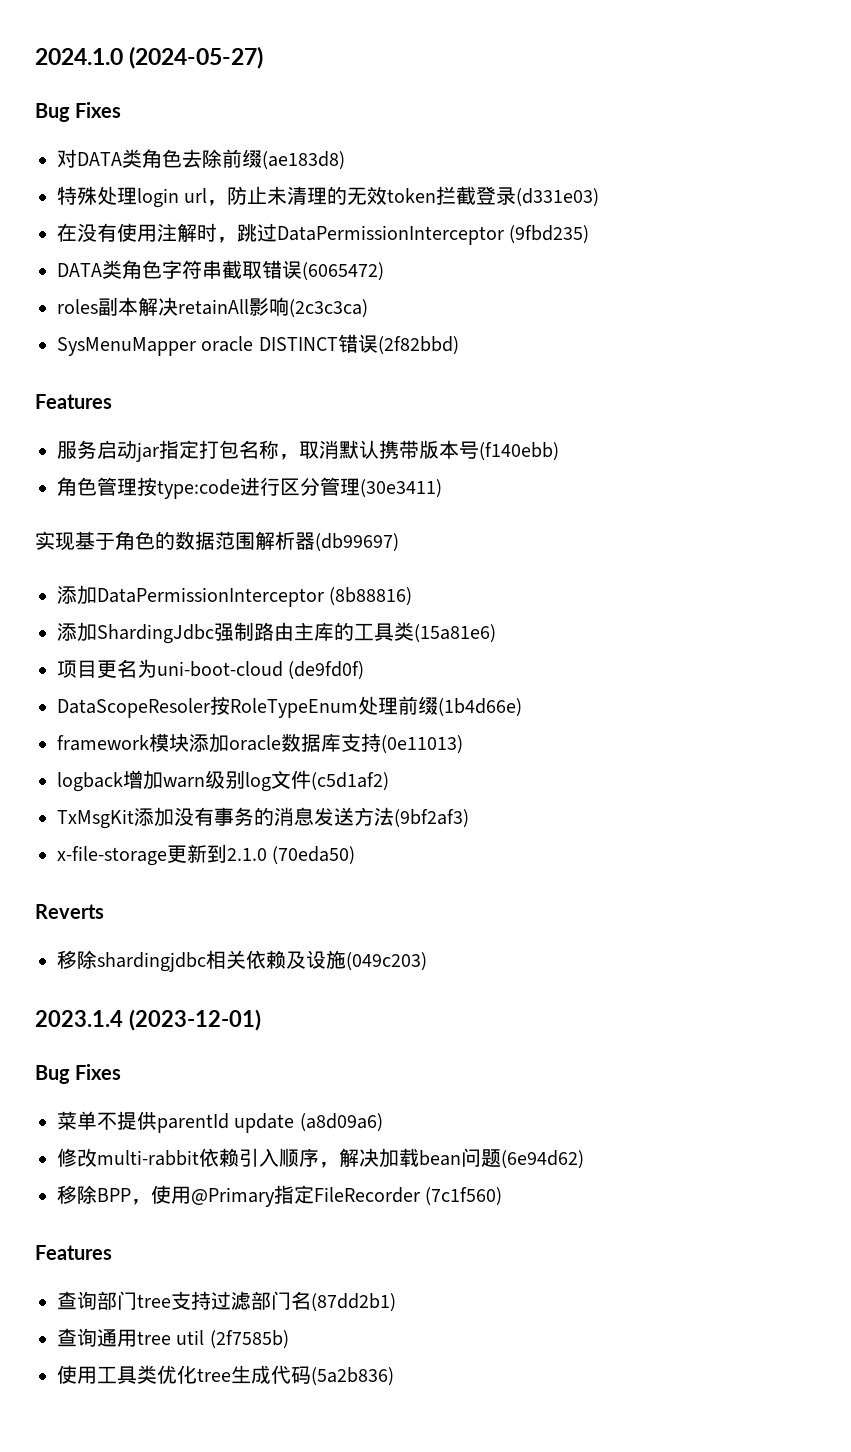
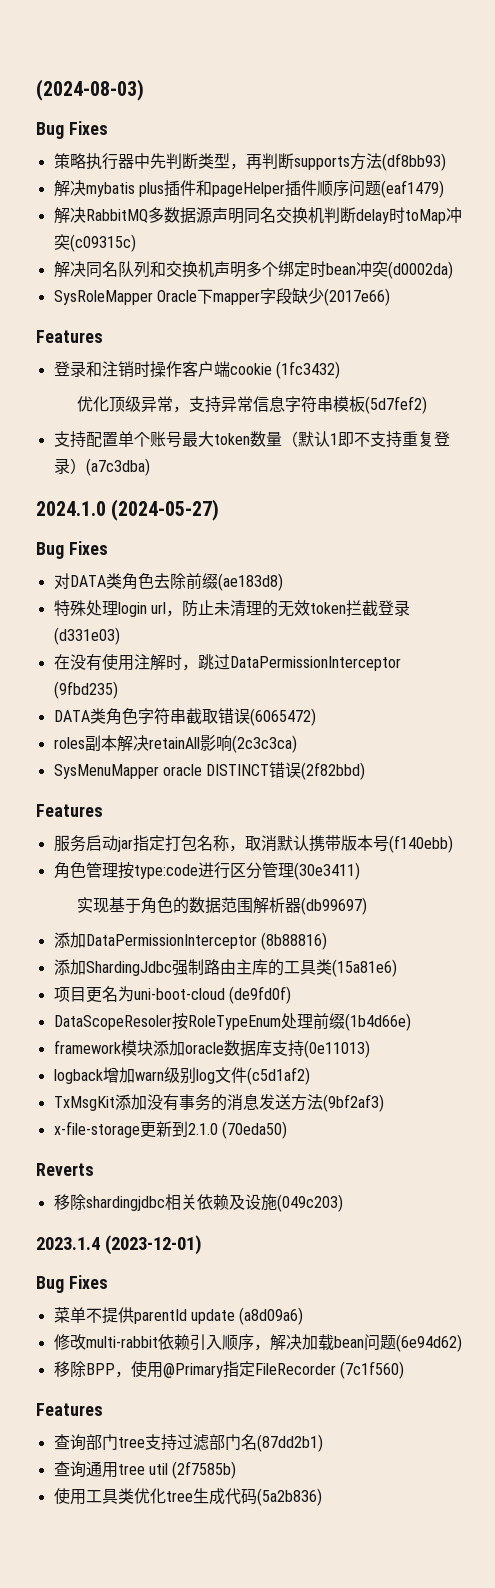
(35, 56) none -> [36,79,144,101] [36,121,108,139] [53,153,446,171] [53,180,444,198] [53,207,462,224] [53,234,136,252] [53,261,453,279] [53,288,390,306] [36,330,103,343] [53,361,340,379] [76,396,427,414] [53,431,450,448] [53,458,150,476] (2024-08-03) // Bug Fixes // 策略执行器中先判断类型，再判断supports方法(df8bb93) // 解决mybatis plus插件和pageHelper插件顺序问题(eaf1479) // 解决RabbitMQ多数据源声明同名交换机判断delay时toMap冲突(c09315c) // 解决同名队列和交换机声明多个绑定时bean冲突(d0002da) // SysRoleMapper Oracle下mapper字段缺少(2017e66) // Features // 登录和注销时操作客户端cookie (1fc3432) // 优化顶级异常，支持异常信息字符串模板(5d7fef2) // 支持配置单个账号最大token数量（默认1即不支持重复登录）(a7c3dba) //

